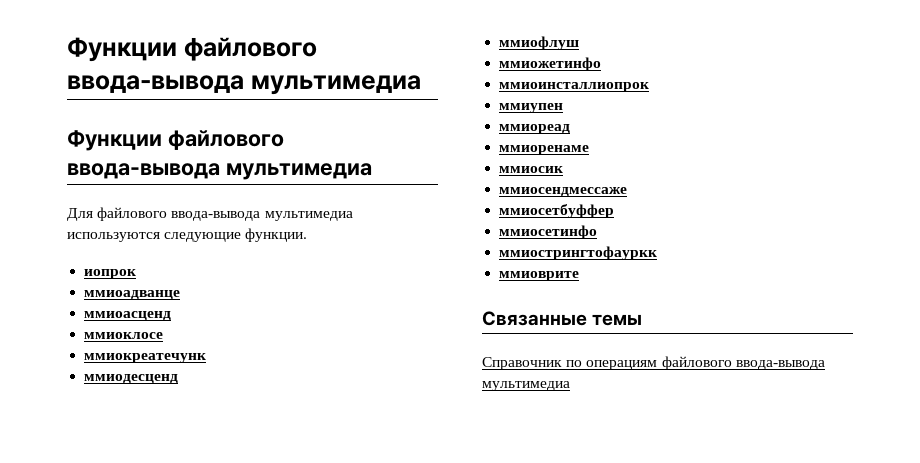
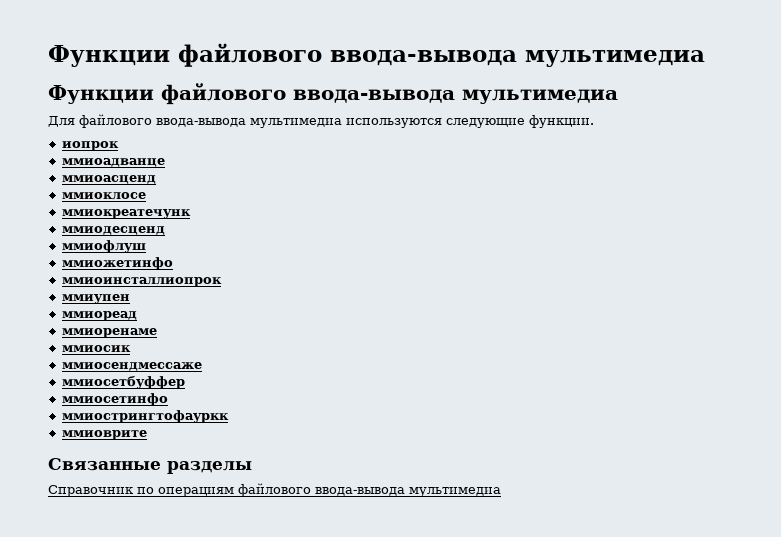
[592,314,643,326] темы -> [167,460,252,474] разделы

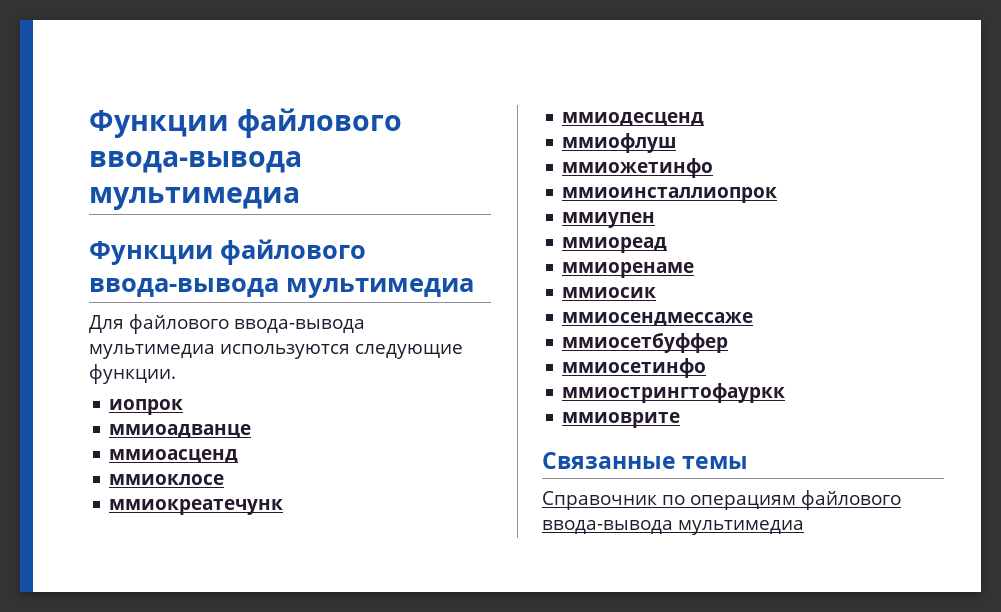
[167,460,252,474] разделы -> [682,456,749,469] темы

